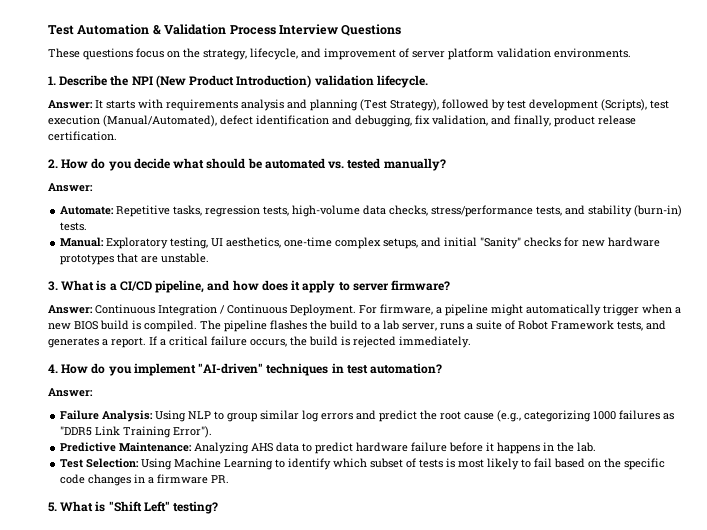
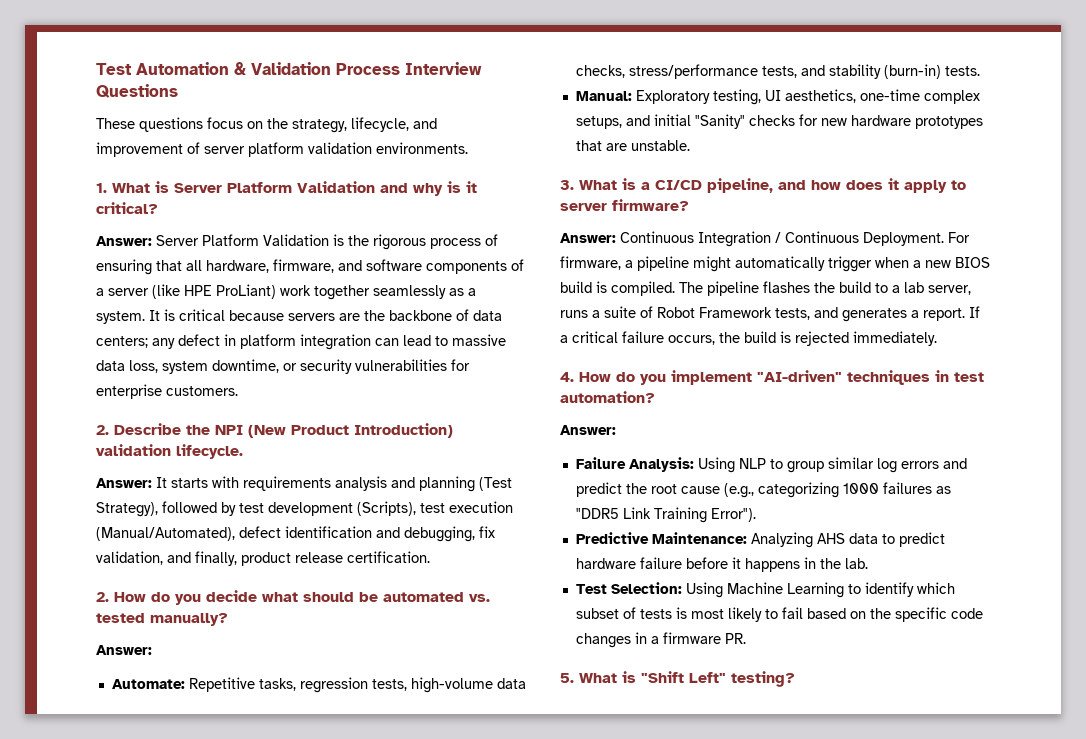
(56, 80) none -> [112,181,477,196] [96,202,158,214] [96,234,498,250] [96,259,524,275] [96,284,476,300] [96,309,502,324] [96,334,506,350] [96,359,470,374] [96,384,238,399] [96,425,109,435] What is Server Platform Validation and why is it critical? // Answer: Server Platform Validation is the rigorous process of ensuring that all hardware, firmware, and software components of a server (like HPE ProLiant) work together seamlessly as a system. It is critical because servers are the backbone of data centers; any defect in platform integration can lead to massive data loss, system downtime, or security vulnerabilities for enterprise customers. // 2.

